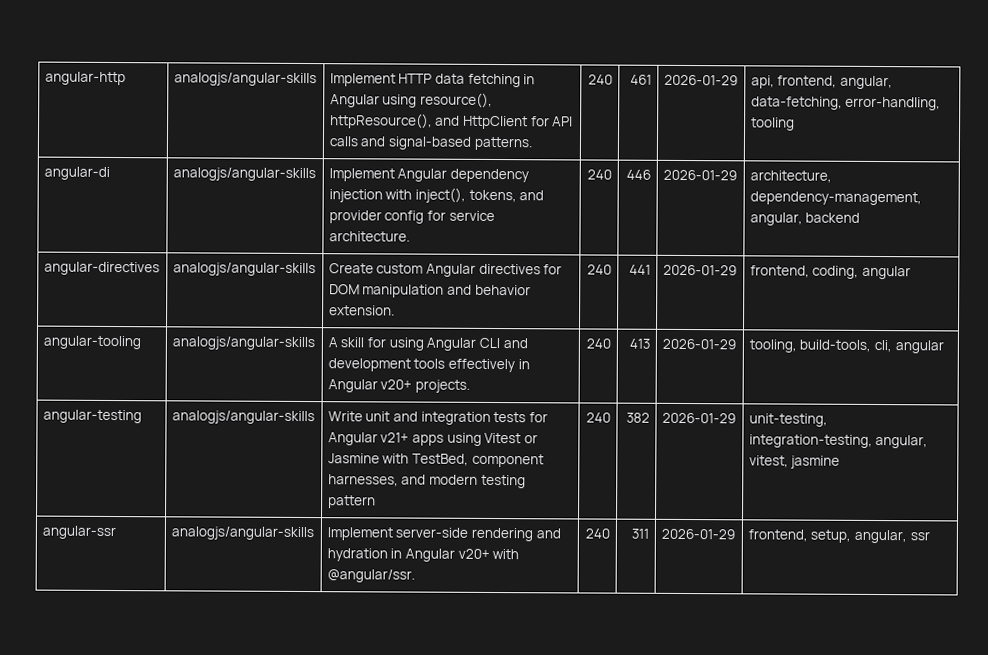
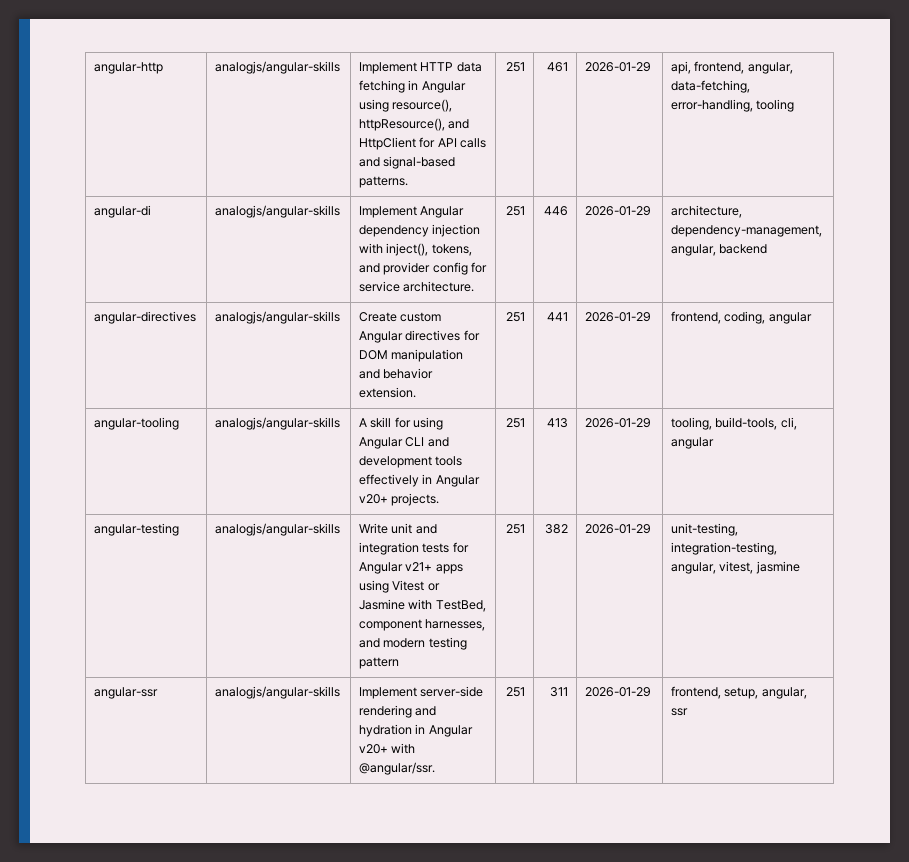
[588,74,614,85] 240 -> [505,62,525,72] 251
[587,169,613,180] 240 -> [505,206,525,216] 251
[587,264,613,275] 240 -> [505,312,525,322] 251
[586,338,612,349] 240 -> [505,418,525,428] 251
[586,412,612,423] 240 -> [505,524,525,534] 251
[585,528,611,539] 240 -> [505,687,525,697] 251

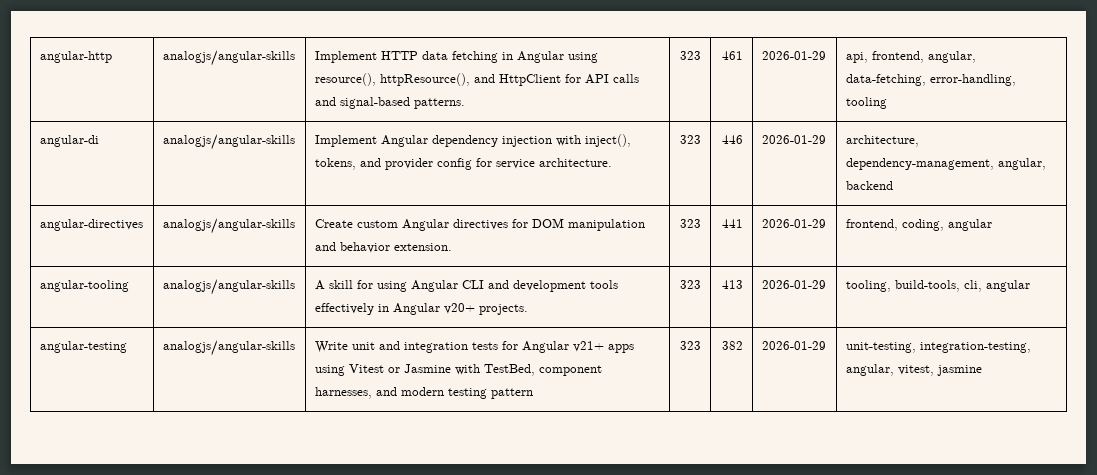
[505,62,525,72] 251 -> [680,51,702,60] 323
[505,206,525,216] 251 -> [680,135,702,144] 323
[505,312,525,322] 251 -> [680,219,702,228] 323
[505,418,525,428] 251 -> [680,280,702,289] 323
[505,524,525,534] 251 -> [680,341,702,350] 323
[94,687,159,699] [215,686,341,699] [359,686,484,699] [359,705,437,718] [359,724,473,737] [359,743,416,754] [359,762,436,775] [505,687,525,697] [549,687,568,697] [585,687,652,697] [671,686,807,699] [671,708,689,716] // angular-ssr | analogjs/angular-skills | Implement server-side rendering and hydration in Angular v20+ with @angular/ssr. | 251 | 311 | 2026-01-29 | frontend, setup, angular, ssr -> (982, 370) none

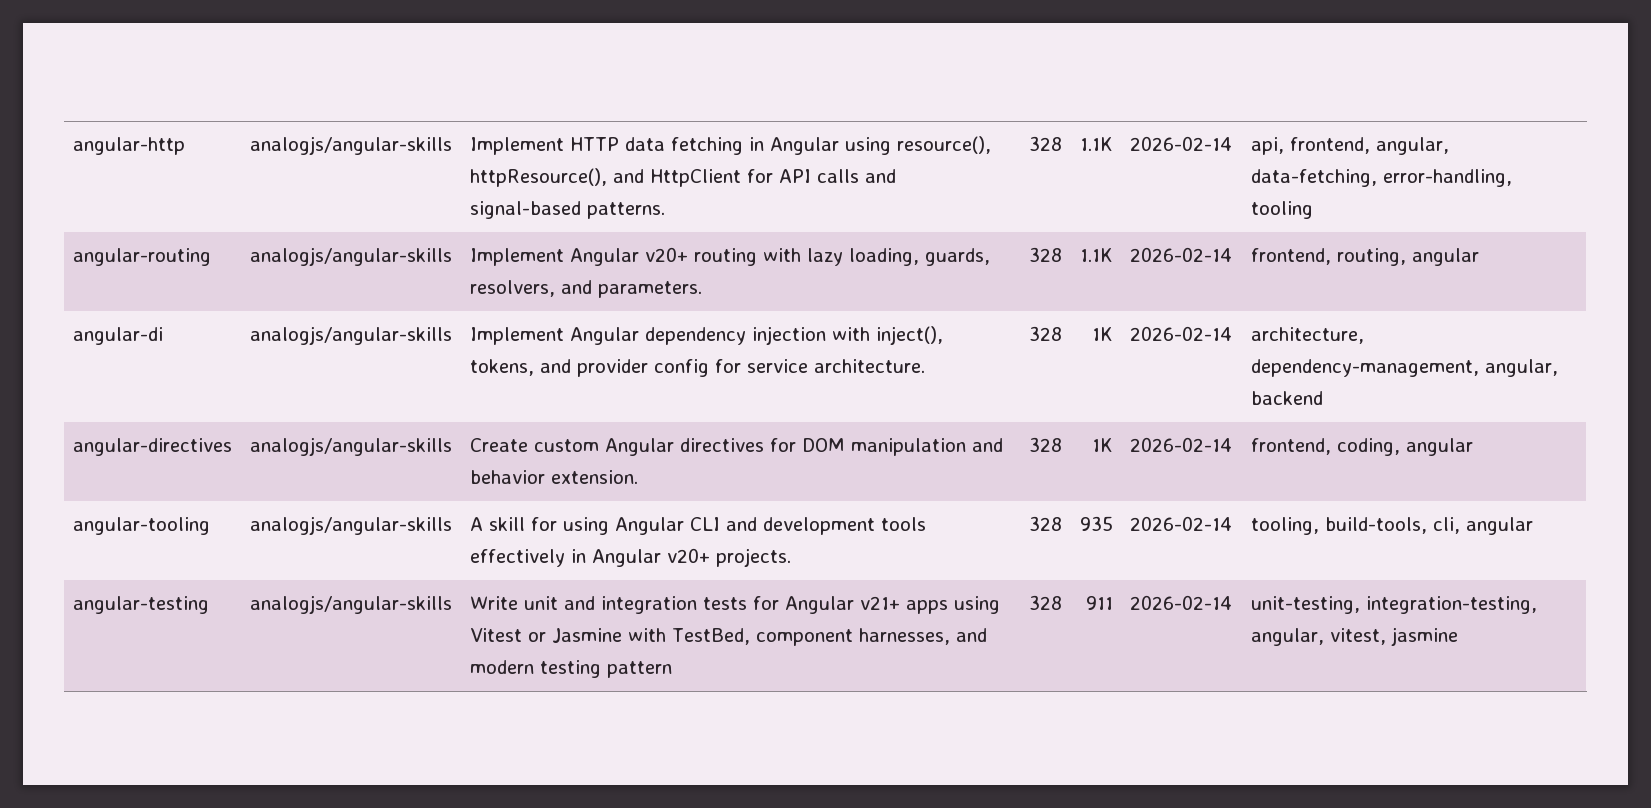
[680,51,702,60] [722,51,744,60] [761,51,826,60] 323 | 461 | 2026-01-29 -> [1029,136,1063,151] [1080,137,1114,151] [1129,136,1232,151] 328 | 1.1K | 2026-02-14
(887, 103) none -> [72,248,211,266] [249,247,452,266] [469,247,990,266] [469,280,702,298] [1029,247,1063,262] [1080,248,1114,262] [1129,247,1232,262] [1250,248,1479,266] // angular-routing | analogjs/angular-skills | Implement Angular v20+ routing with lazy loading, guards, resolvers, and parameters. | 328 | 1.1K | 2026-02-14 | frontend, routing, angular
[680,135,702,144] [722,135,744,144] [761,135,826,144] 323 | 446 | 2026-01-29 -> [1029,326,1063,341] [1092,327,1114,341] [1129,326,1232,341] 328 | 1K | 2026-02-14
[680,219,702,228] [722,219,744,228] [761,219,826,228] 323 | 441 | 2026-01-29 -> [1029,437,1063,452] [1092,438,1114,452] [1129,437,1232,452] 328 | 1K | 2026-02-14
[680,280,702,289] [722,280,744,289] [761,280,826,289] 323 | 413 | 2026-01-29 -> [1029,516,1063,531] [1080,516,1114,531] [1129,516,1232,531] 328 | 935 | 2026-02-14
[680,341,702,350] [722,341,744,350] [761,341,826,350] 323 | 382 | 2026-01-29 -> [1029,595,1063,610] [1086,596,1114,610] [1129,595,1232,610] 328 | 911 | 2026-02-14

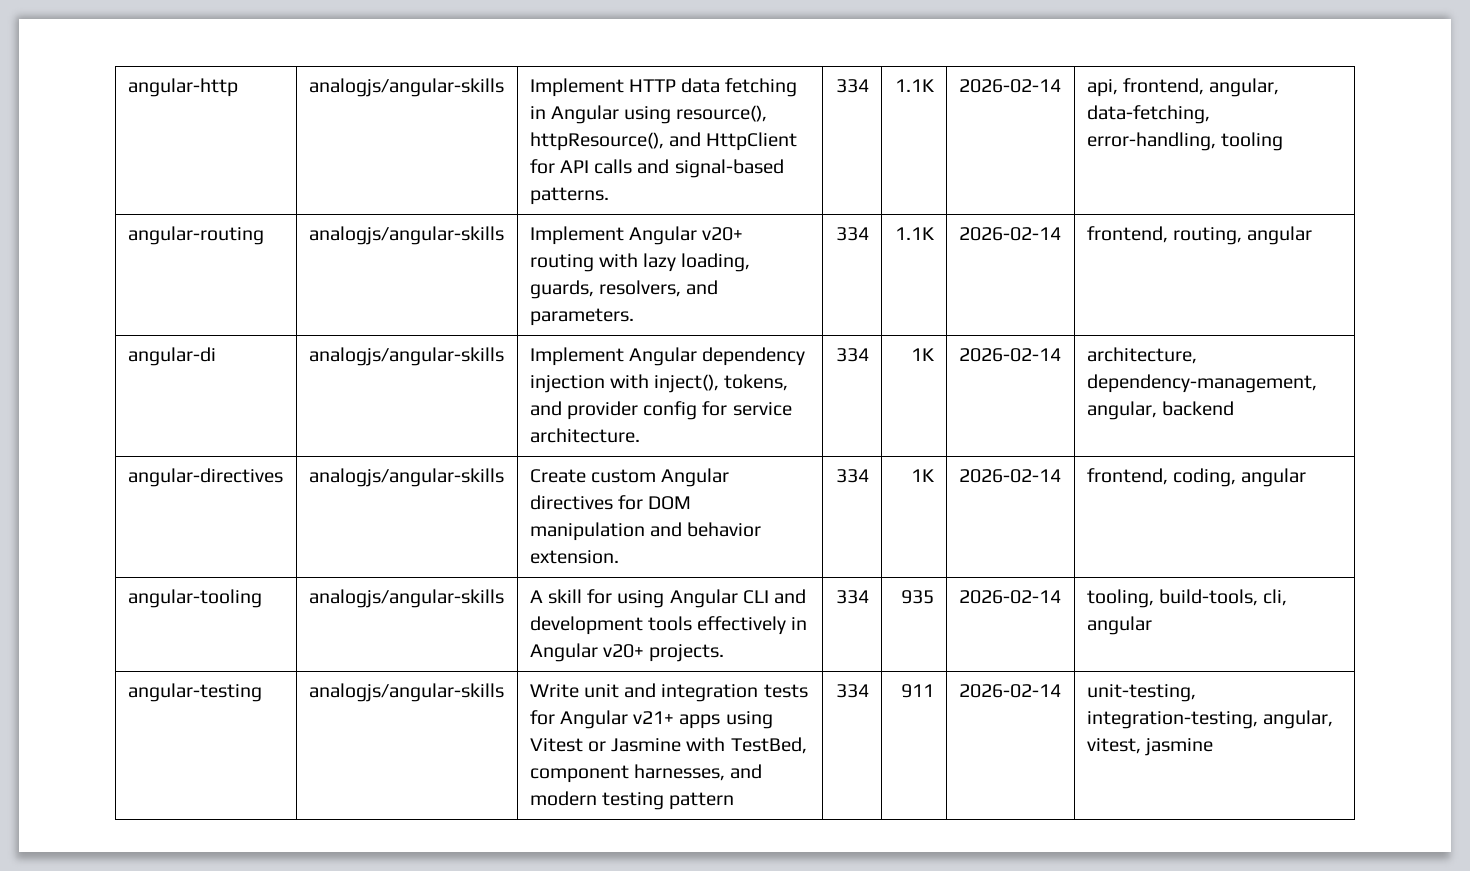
[1029,136,1063,151] 328 -> [836,79,870,93] 334
[1029,247,1063,262] 328 -> [836,227,870,241] 334
[1029,326,1063,341] 328 -> [836,348,870,362] 334
[1029,437,1063,452] 328 -> [836,469,870,483] 334
[1029,516,1063,531] 328 -> [836,590,870,604] 334
[1029,595,1063,610] 328 -> [836,684,870,698] 334

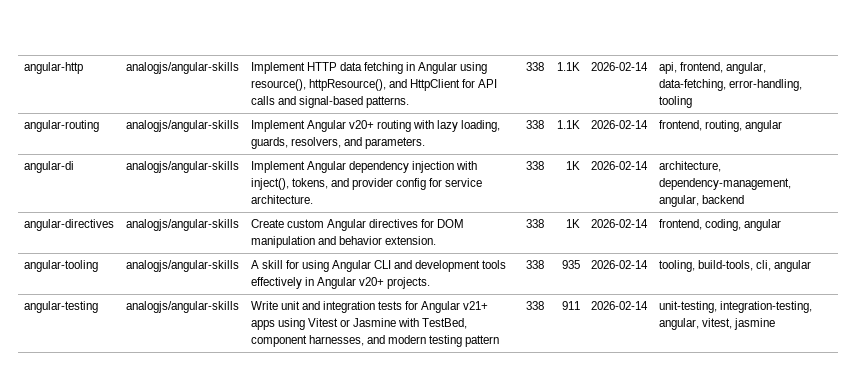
[836,79,870,93] 334 -> [526,62,545,71] 338
[836,227,870,241] 334 -> [526,120,545,129] 338
[836,348,870,362] 334 -> [526,161,545,170] 338
[836,469,870,483] 334 -> [526,219,545,228] 338
[836,590,870,604] 334 -> [526,260,545,269] 338
[836,684,870,698] 334 -> [526,301,545,310] 338

